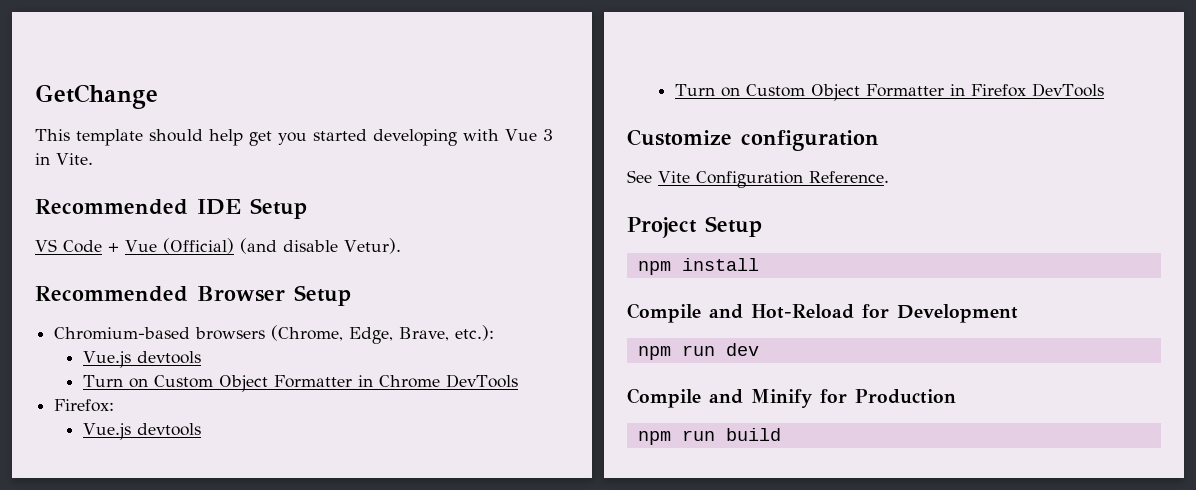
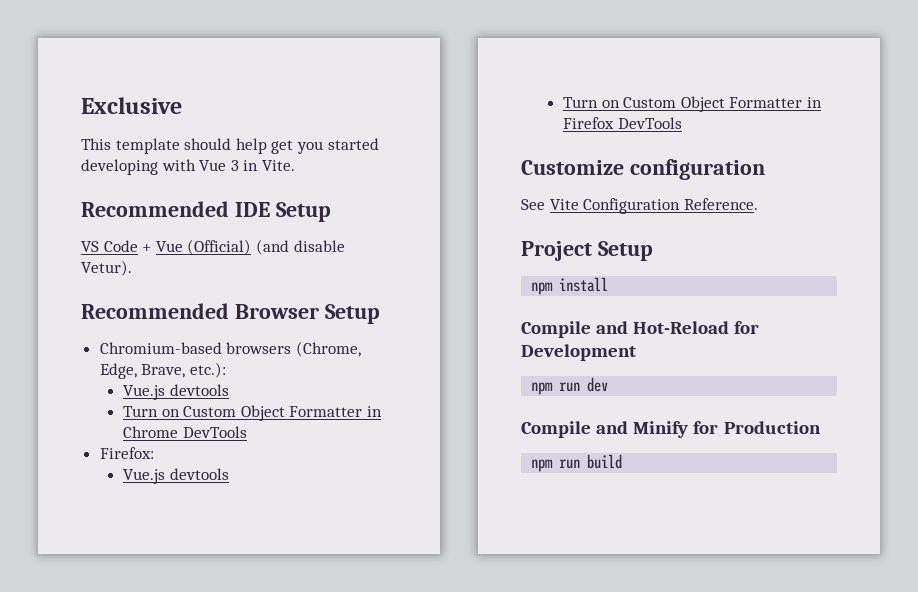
[35,84,158,109] GetChange -> [81,97,182,114] Exclusive

